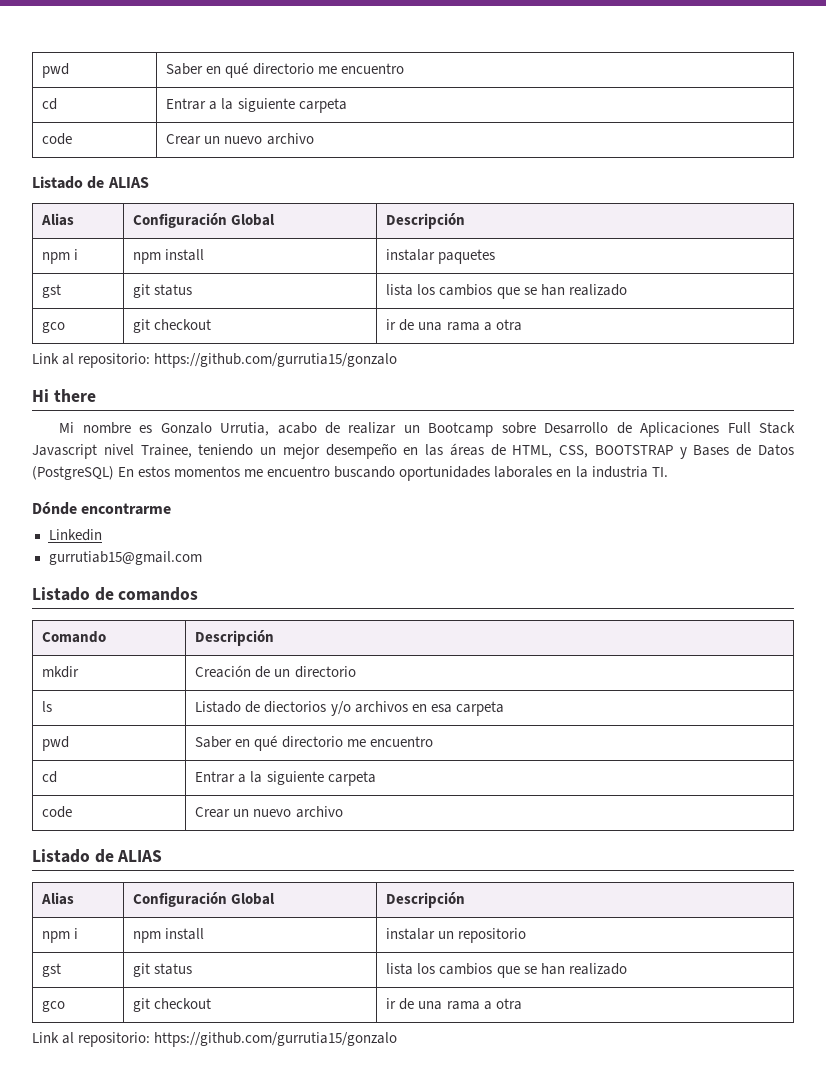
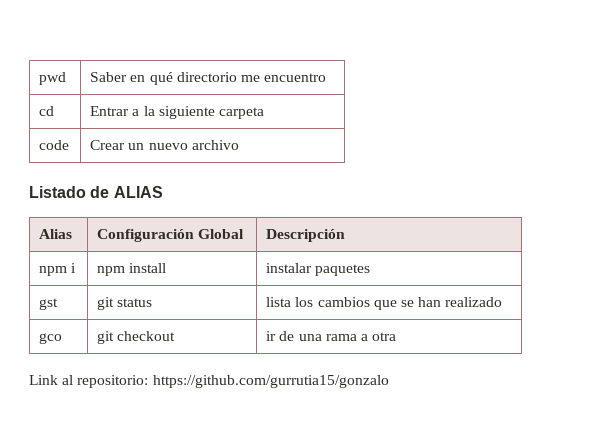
[32,389,96,402] [59,422,795,437] [32,443,794,459] [32,466,668,481] [32,502,172,515] [48,529,102,541] [48,551,202,565] [32,587,199,601] [42,631,107,643] [195,630,275,646] [42,666,80,678] [195,665,356,678] [42,701,53,712] [195,701,504,716] [42,736,70,751] [195,735,433,751] [42,771,58,783] [195,771,376,786] [42,806,73,818] [195,806,343,818] [32,849,163,863] [41,892,75,905] [133,892,276,907] [386,892,466,908] [42,928,79,943] [133,928,205,943] [386,928,527,943] [42,963,62,977] [133,963,193,977] [386,963,627,978] [42,1001,66,1012] [133,998,212,1012] [386,998,522,1010] [32,1032,398,1047] // Hi there // Mi nombre es Gonzalo Urrutia, acabo de realizar un Bootcamp sobre Desarrollo de Aplicaciones Full Stack Javascript nivel Trainee, teniendo un mejor desempeño en las áreas de HTML, CSS, BOOTSTRAP y Bases de Datos (PostgreSQL) En estos momentos me encuentro buscando oportunidades laborales en la industria TI. // Dónde encontrarme // Linkedin // gurrutiab15@gmail.com // Listado de comandos // Comando | Descripción // mkdir | Creación de un directorio // ls | Listado de diectorios y/o archivos en esa carpeta // pwd | Saber en qué directorio me encuentro // cd | Entrar a la siguiente carpeta // code | Crear un nuevo archivo // Listado de ALIAS // Alias | Configuración Global | Descripción // npm i | npm install | instalar un repositorio // gst | git status | lista los cambios que se han realizado // gco | git checkout | ir de una rama a otra // Link al repositorio: https://github.com/gurrutia15/gonzalo -> (389, 381) none

